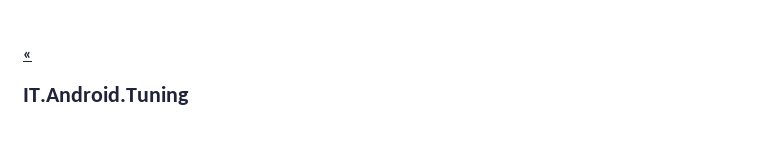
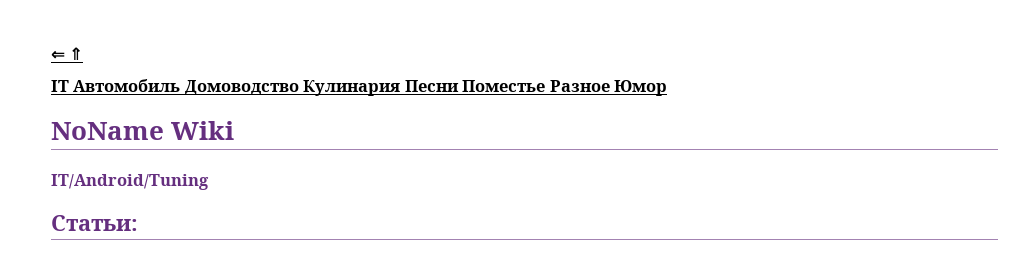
[23,51,32,59] [23,86,189,105] « // IT.Android.Tuning -> [51,47,84,60] [51,79,668,96] [51,121,235,140] [51,174,209,190] [51,215,138,231] ⇐ ⇑ // IT Автомобиль Домоводство Кулинария Песни Поместье Разное Юмор // NoName Wiki // IT/Android/Tuning // Статьи:

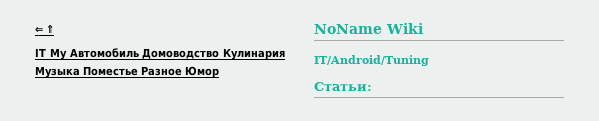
(69, 86) none -> [49,48,67,60] My
[404,80,459,92] Песни -> [35,66,80,78] Музыка

